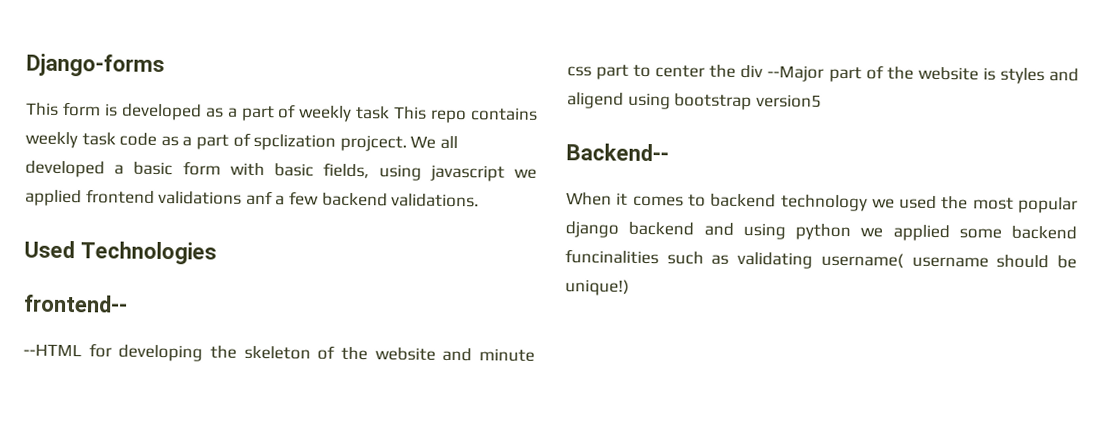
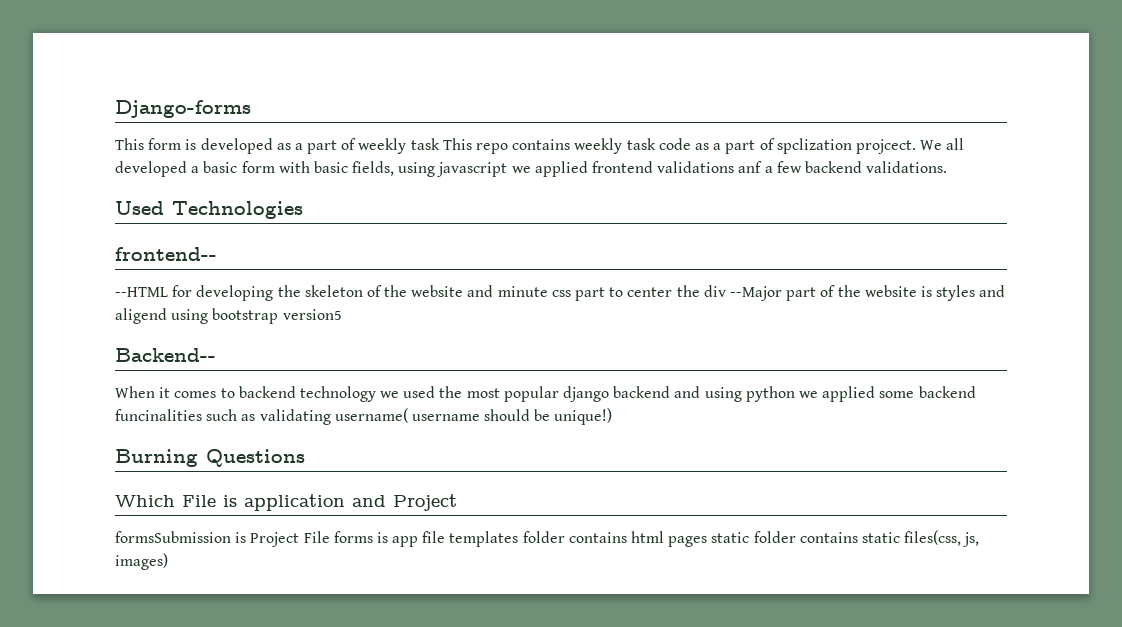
(630, 287) none -> [115,449,305,467] [115,494,457,511] [115,530,980,547] [115,553,168,570] // Burning Questions // Which File is application and Project // formsSubmission is Project File forms is app file templates folder contains html pages static folder contains static files(css, js, images)

